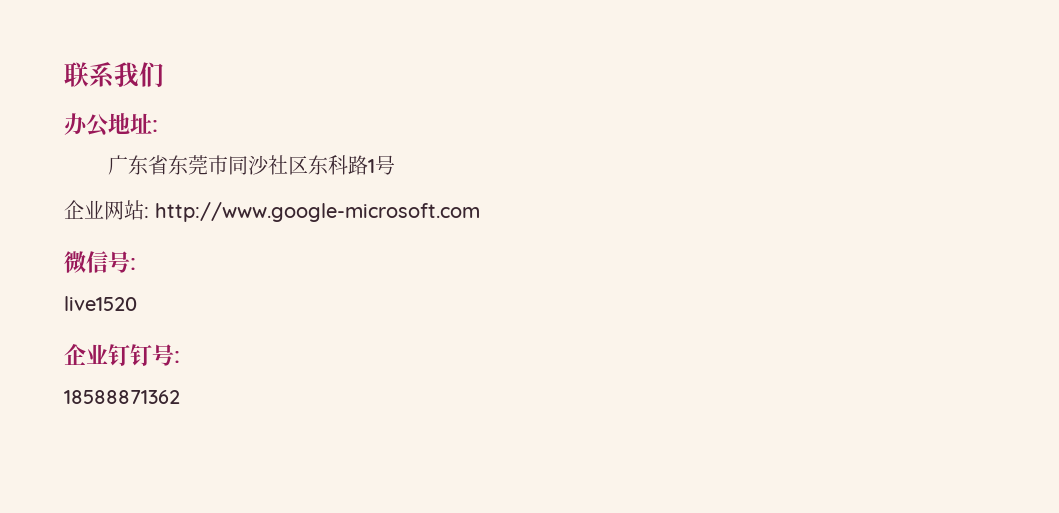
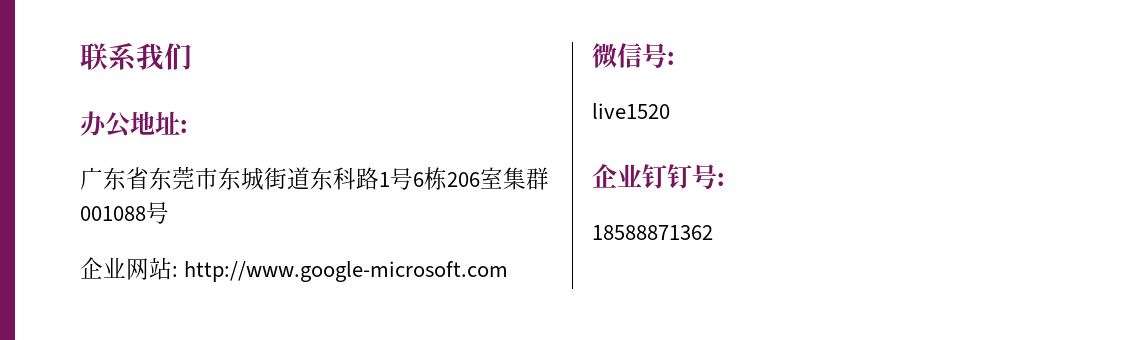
[228,155,309,175] 同沙社区 -> [218,167,310,190] 东城街道
(396, 165) none -> [413,167,549,190] [80,201,169,224] 6栋206室集群001088号

